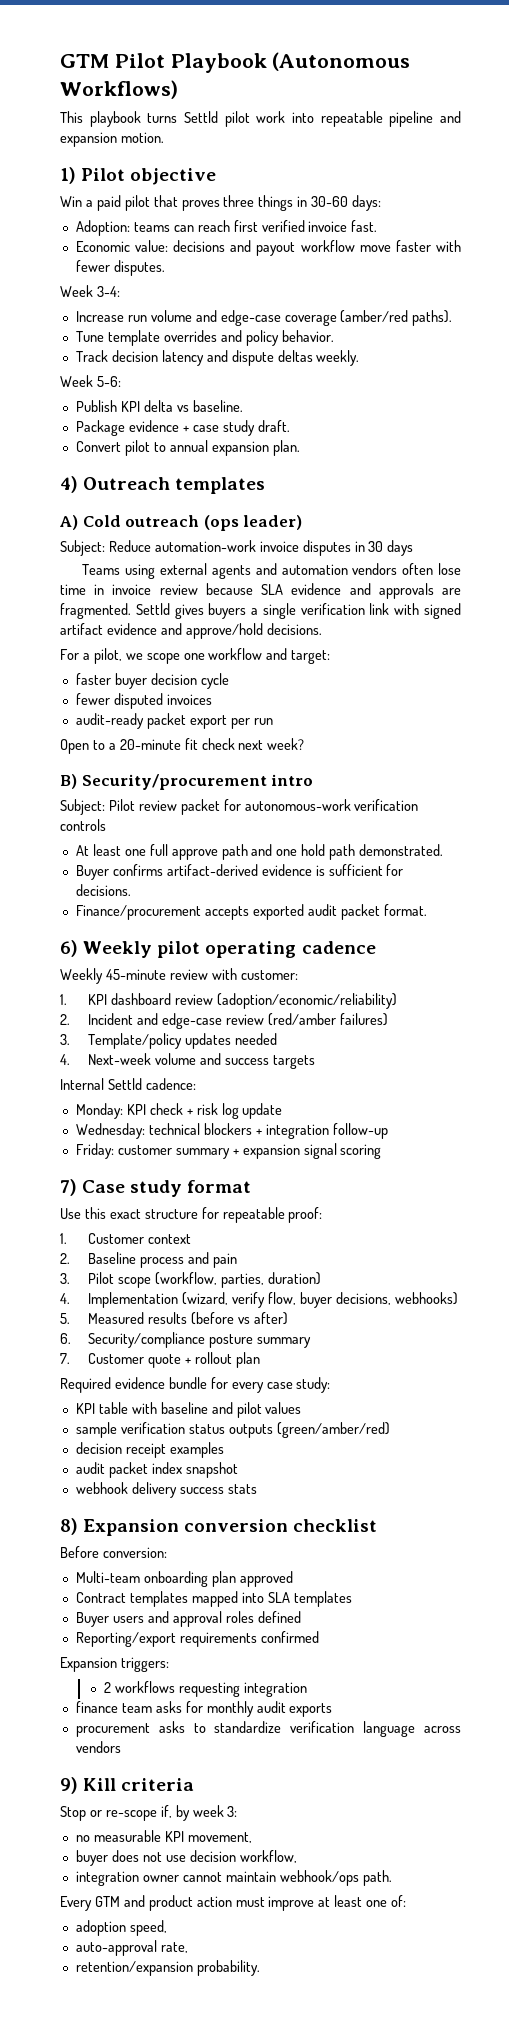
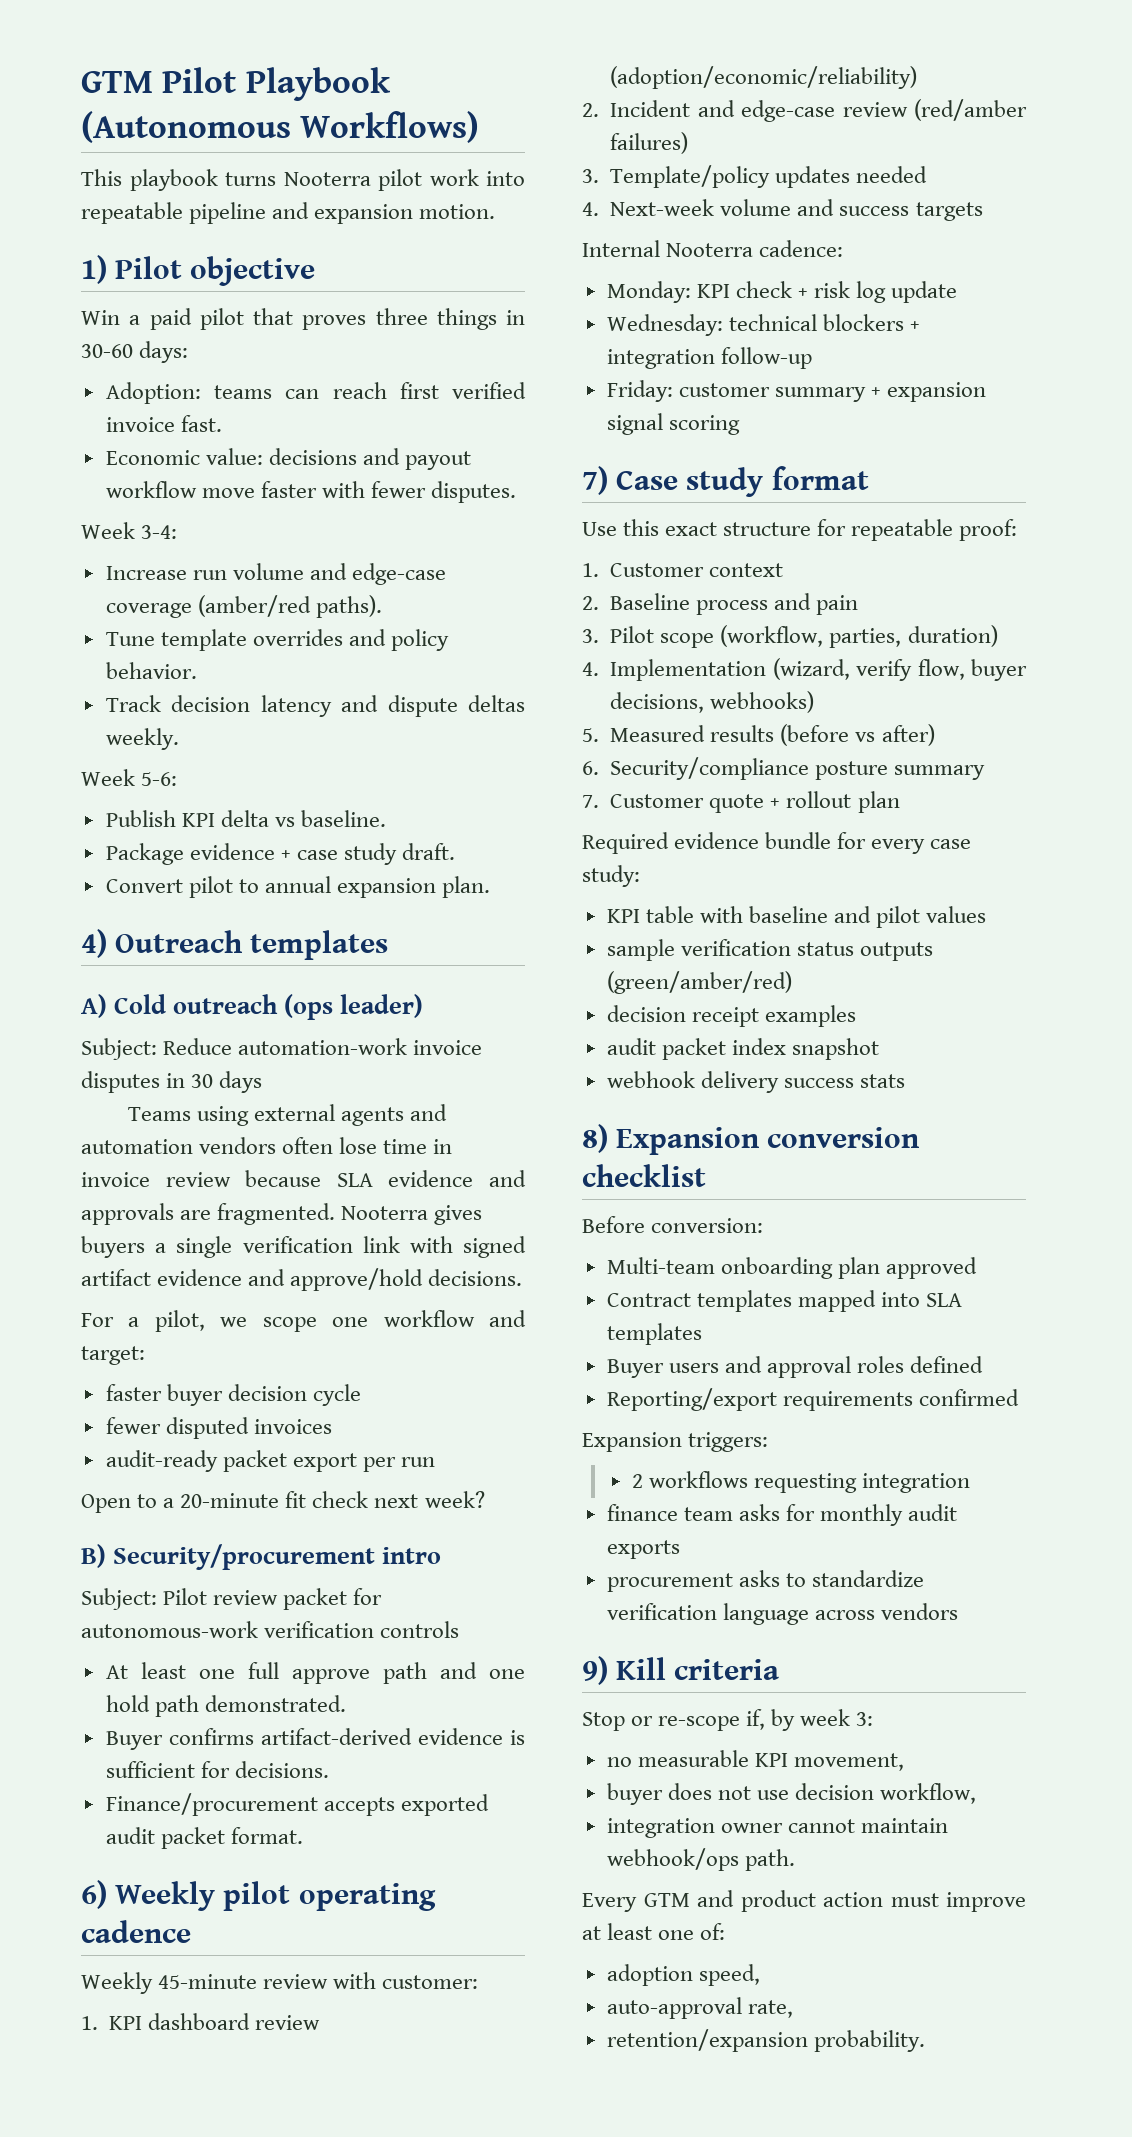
[184,111,218,123] Settld -> [283,172,371,186] Nooterra
[135,603,170,615] Settld -> [341,1206,429,1220] Nooterra
[107,1078,142,1090] Settld -> [666,243,754,257] Nooterra

